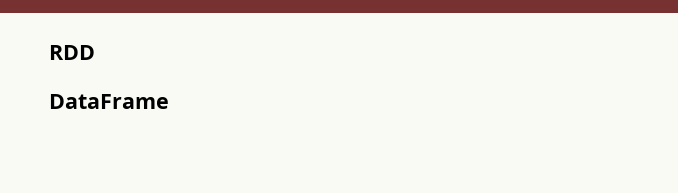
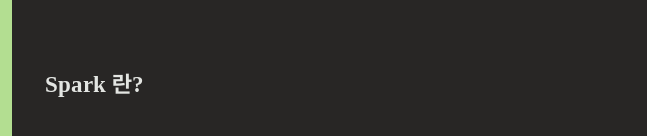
[49,45,95,60] [49,94,169,109] RDD // DataFrame -> [45,73,145,97] Spark 란?

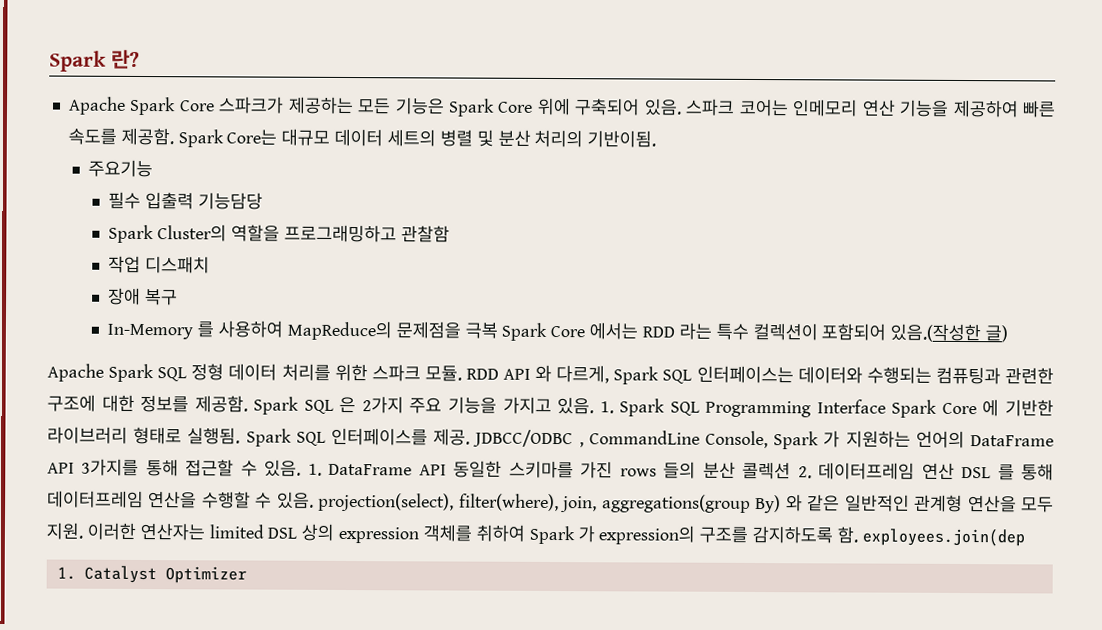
(145, 83) none -> [67,96,1056,118] [67,127,657,148] [88,159,154,178] [108,191,263,210] [108,224,450,244] [108,255,211,274] [108,287,179,306] [107,320,1009,343] [47,363,1054,385] [47,394,1054,418] [47,426,1055,450] [47,458,1054,481] [47,490,1055,514] [46,522,1025,547] [56,565,247,584] // Apache Spark Core 스파크가 제공하는 모든 기능은 Spark Core 위에 구축되어 있음. 스파크 코어는 인메모리 연산 기능을 제공하여 빠른 속도를 제공함. Spark Core는 대규모 데이터 세트의 병렬 및 분산 처리의 기반이됨. // 주요기능 // 필수 입출력 기능담당 // Spark Cluster의 역할을 프로그래밍하고 관찰함 // 작업 디스패치 // 장애 복구 // In-Memory 를 사용하여 MapReduce의 문제점을 극복 Spark Core 에서는 RDD 라는 특수 컬렉션이 포함되어 있음.(작성한 글) // Apache Spark SQL 정형 데이터 처리를 위한 스파크 모듈. RDD API 와 다르게, Spark SQL 인터페이스는 데이터와 수행되는 컴퓨팅과 관련한 구조에 대한 정보를 제공함. Spark SQL 은 2가지 주요 기능을 가지고 있음. 1. Spark SQL Programming Interface Spark Core 에 기반한 라이브러리 형태로 실행됨. Spark SQL 인터페이스를 제공. JDBCC/ODBC , CommandLine Console, Spark 가 지원하는 언어의 DataFrame API 3가지를 통해 접근할 수 있음. 1. DataFrame API 동일한 스키마를 가진 rows 들의 분산 콜렉션 2. 데이터프레임 연산 DSL 를 통해 데이터프레임 연산을 수행할 수 있음. projection(select), filter(where), join, aggregations(group By) 와 같은 일반적인 관계형 연산을 모두 지원. 이러한 연산자는 limited DSL 상의 expression 객체를 취하여 Spark 가 expression의 구조를 감지하도록 함. exployees.join(dep // 1. Catalyst Optimizer

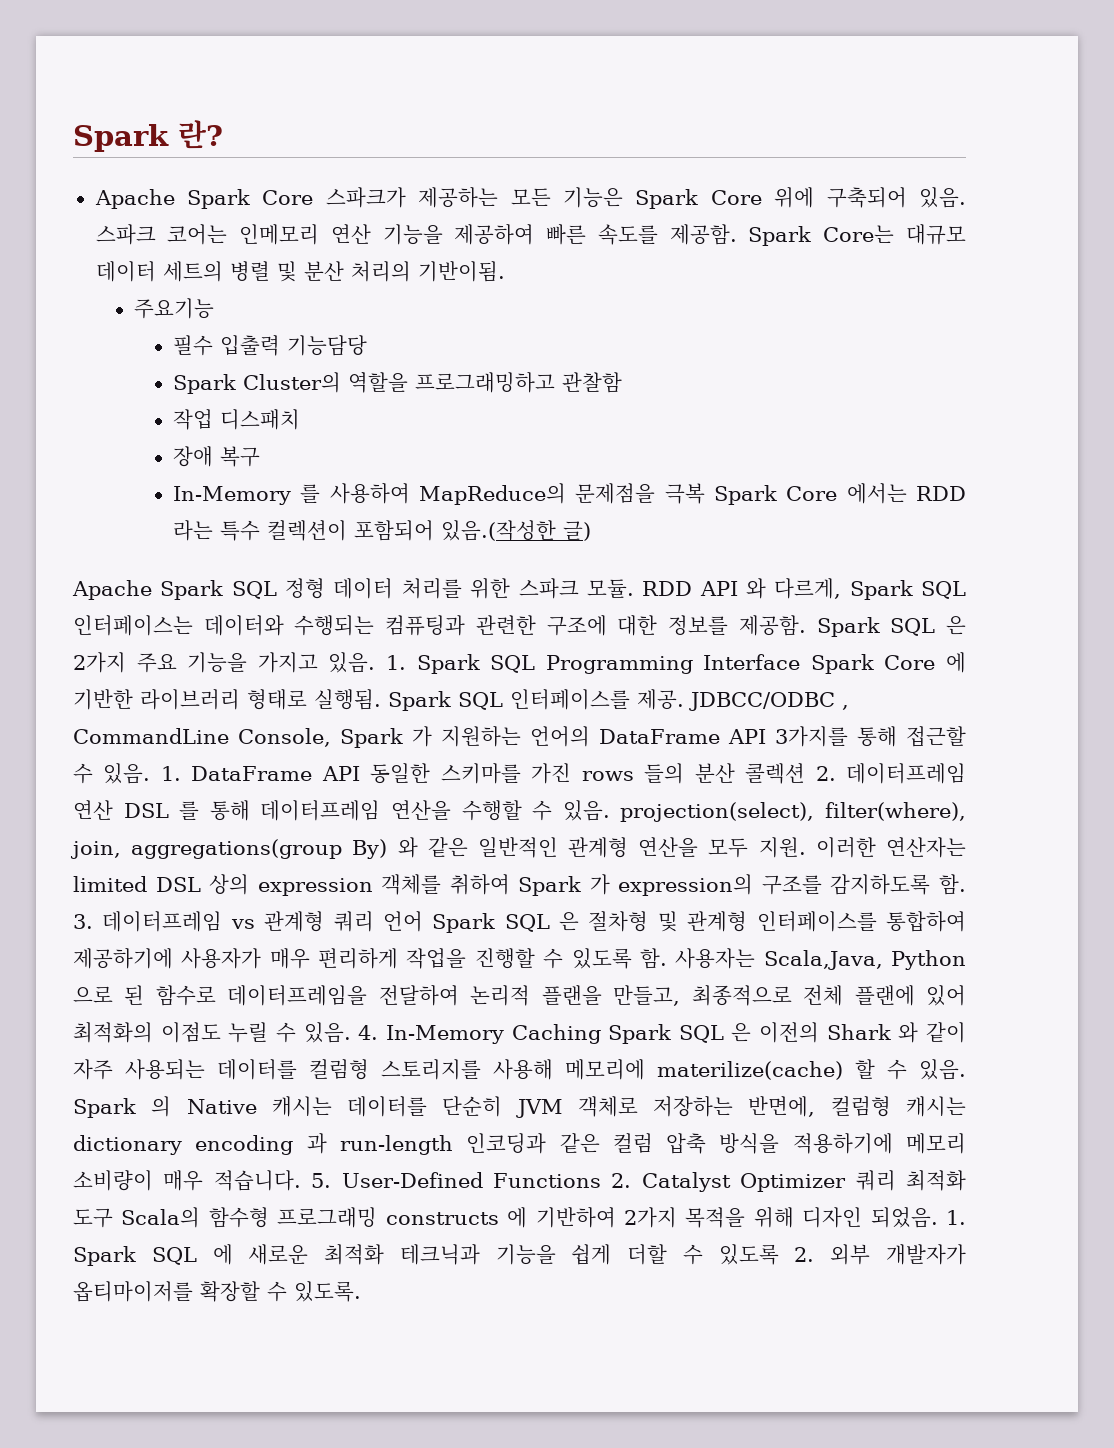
[861,528,1025,547] [56,565,247,584] exployees.join(dep // 1. Catalyst Optimizer -> [73,911,966,933] [73,948,967,970] [73,985,967,1006] [73,1022,966,1044] [73,1059,966,1080] [73,1096,966,1118] [73,1133,966,1155] [73,1170,966,1192] [73,1207,966,1228] [73,1244,966,1266] [73,1281,361,1302] 3. 데이터프레임 vs 관계형 쿼리 언어 Spark SQL 은 절차형 및 관계형 인터페이스를 통합하여 제공하기에 사용자가 매우 편리하게 작업을 진행할 수 있도록 함. 사용자는 Scala,Java, Python 으로 된 함수로 데이터프레임을 전달하여 논리적 플랜을 만들고, 최종적으로 전체 플랜에 있어 최적화의 이점도 누릴 수 있음. 4. In-Memory Caching Spark SQL 은 이전의 Shark 와 같이 자주 사용되는 데이터를 컬럼형 스토리지를 사용해 메모리에 materilize(cache) 할 수 있음. Spark 의 Native 캐시는 데이터를 단순히 JVM 객체로 저장하는 반면에, 컬럼형 캐시는 dictionary encoding 과 run-length 인코딩과 같은 컬럼 압축 방식을 적용하기에 메모리 소비량이 매우 적습니다. 5. User-Defined Functions 2. Catalyst Optimizer 쿼리 최적화 도구 Scala의 함수형 프로그래밍 constructs 에 기반하여 2가지 목적을 위해 디자인 되었음. 1. Spark SQL 에 새로운 최적화 테크닉과 기능을 쉽게 더할 수 있도록 2. 외부 개발자가 옵티마이저를 확장할 수 있도록.

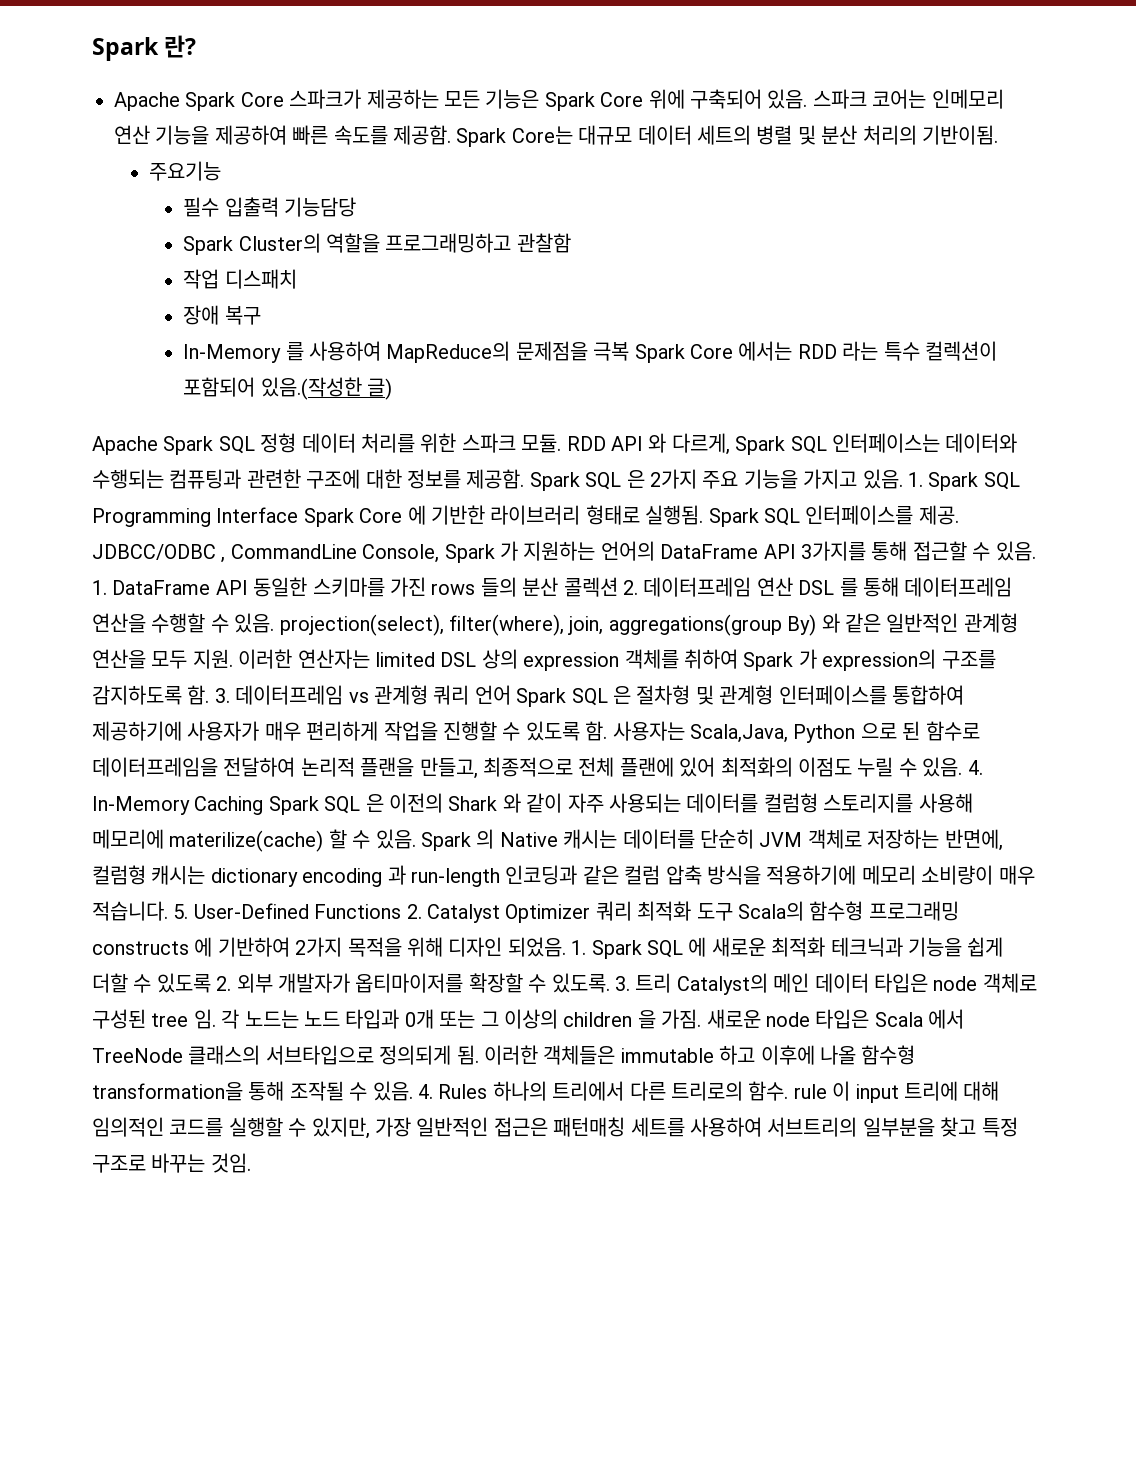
(361, 1291) none -> [614,973,1037,995] [92,1009,965,1029] [92,1045,916,1065] [92,1081,1000,1103] [92,1117,1018,1139] [92,1153,251,1173] 3. 트리 Catalyst의 메인 데이터 타입은 node 객체로 구성된 tree 임. 각 노드는 노드 타입과 0개 또는 그 이상의 children 을 가짐. 새로운 node 타입은 Scala 에서 TreeNode 클래스의 서브타입으로 정의되게 됨. 이러한 객체들은 immutable 하고 이후에 나올 함수형 transformation을 통해 조작될 수 있음. 4. Rules 하나의 트리에서 다른 트리로의 함수. rule 이 input 트리에 대해 임의적인 코드를 실행할 수 있지만, 가장 일반적인 접근은 패턴매칭 세트를 사용하여 서브트리의 일부분을 찾고 특정 구조로 바꾸는 것임.

